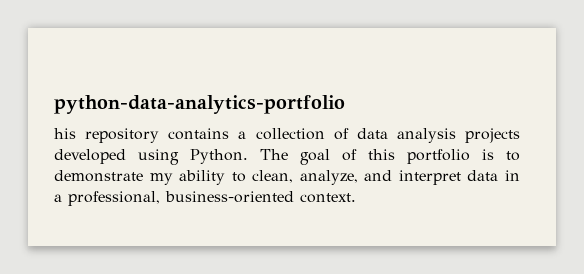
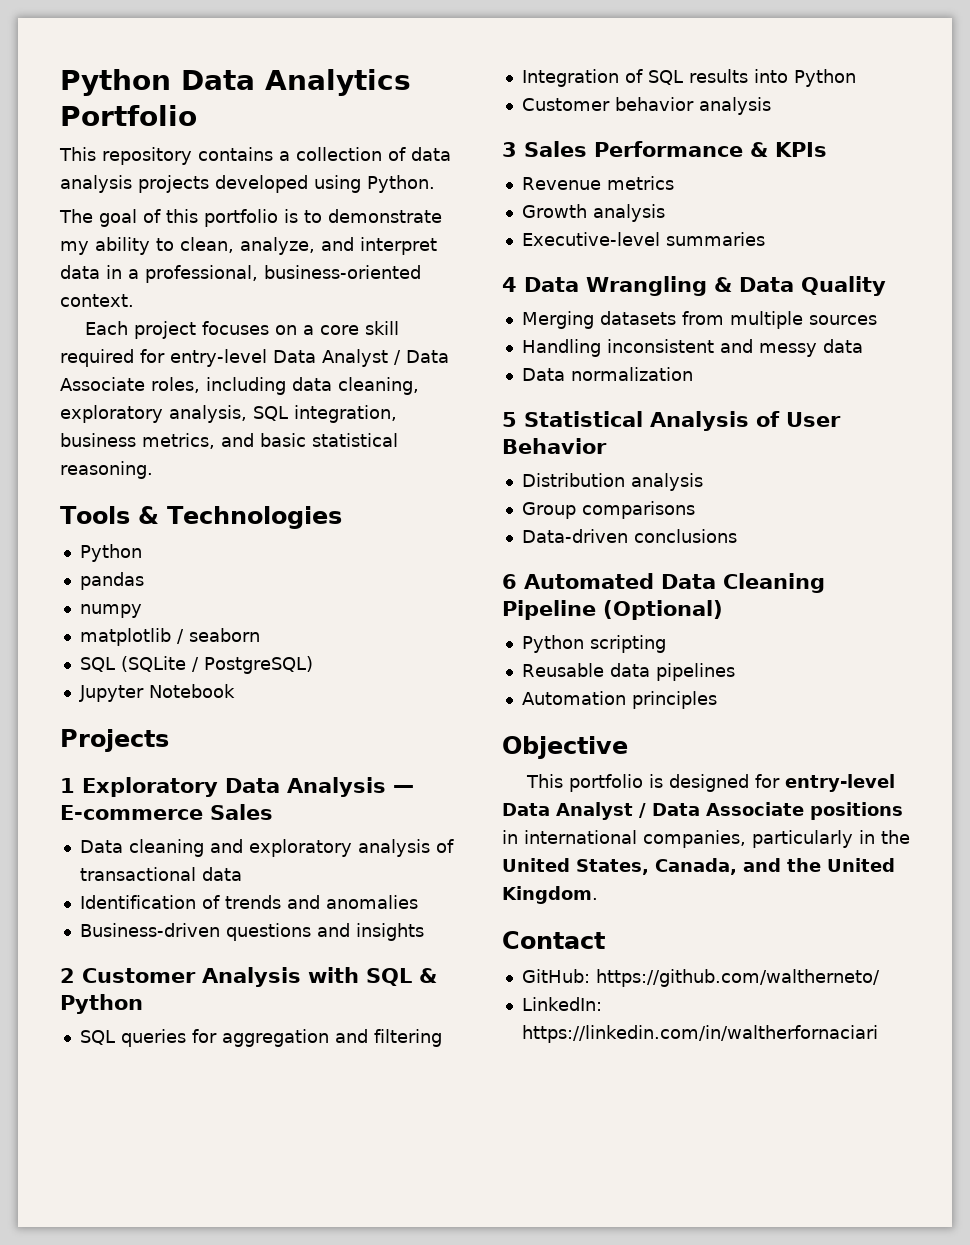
[54,95,345,114] [54,128,76,139] python-data-analytics-portfolio // his -> [60,69,412,96] [60,105,197,126] [59,147,96,161] Python Data Analytics Portfolio // This
(248, 156) none -> (435, 184) //
(356, 198) none -> [85,321,400,339] [60,349,449,367] [60,377,419,395] [60,405,397,423] [60,433,398,449] [60,461,153,479] [60,506,342,529] [79,544,142,562] [79,572,144,590] [79,604,142,618] [79,628,260,646] [79,656,313,674] [78,684,235,702] [60,729,169,752] [60,777,414,797] [60,804,273,820] [79,839,454,857] [79,867,242,881] [79,895,418,909] [79,923,424,941] [60,967,437,987] [60,994,143,1014] [79,1029,442,1047] [521,69,856,87] [521,97,771,115] [502,141,827,157] [521,176,674,190] [521,204,665,222] [521,232,765,246] [502,276,886,296] [521,311,877,329] [521,339,863,357] [521,367,693,381] [502,411,841,431] [502,438,607,454] [521,473,703,491] [521,501,695,519] [521,529,737,543] [502,573,825,593] [502,600,723,620] [521,635,666,653] [521,663,735,681] [521,691,717,709] [502,736,628,759] [526,774,896,792] [502,802,903,820] [502,830,910,848] [502,858,895,875] [502,886,598,904] [502,931,605,949] [521,969,880,987] [521,997,602,1011] [521,1025,878,1043] // Each project focuses on a core skill required for entry-level Data Analyst / Data Associate roles, including data cleaning, exploratory analysis, SQL integration, business metrics, and basic statistical reasoning. // Tools & Technologies // Python // pandas // numpy // matplotlib / seaborn // SQL (SQLite / PostgreSQL) // Jupyter Notebook // Projects // 1 Exploratory Data Analysis — E-commerce Sales // Data cleaning and exploratory analysis of transactional data // Identification of trends and anomalies // Business-driven questions and insights // 2 Customer Analysis with SQL & Python // SQL queries for aggregation and filtering // Integration of SQL results into Python // Customer behavior analysis // 3 Sales Performance & KPIs // Revenue metrics // Growth analysis // Executive-level summaries // 4 Data Wrangling & Data Quality // Merging datasets from multiple sources // Handling inconsistent and messy data // Data normalization // 5 Statistical Analysis of User Behavior // Distribution analysis // Group comparisons // Data-driven conclusions // 6 Automated Data Cleaning Pipeline (Optional) // Python scripting // Reusable data pipelines // Automation principles // Objective // This portfolio is designed for entry-level Data Analyst / Data Associate positions in international companies, particularly in the United States, Canada, and the United Kingdom. // Contact // GitHub: https://github.com/waltherneto/ // LinkedIn: https://linkedin.com/in/waltherfornaciari

